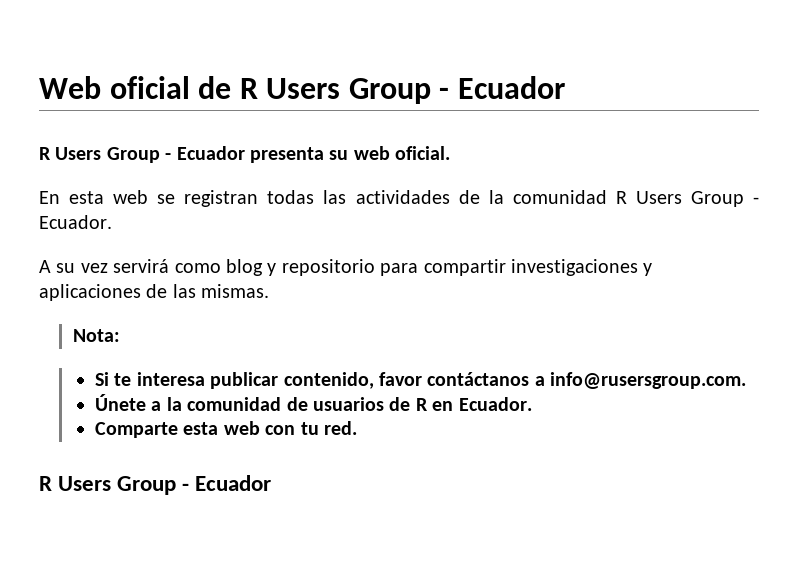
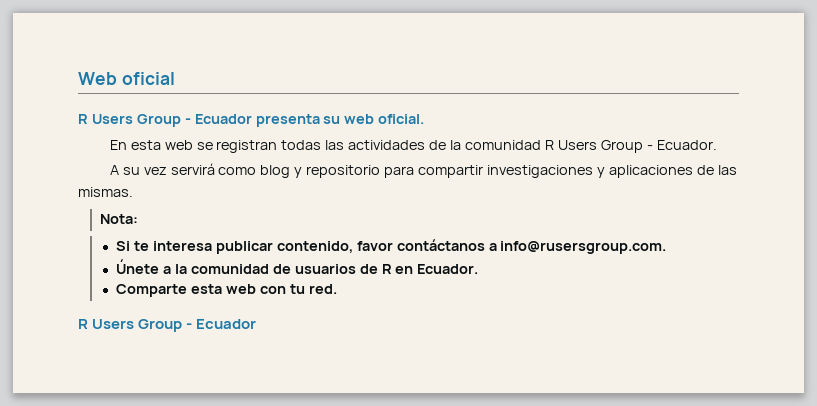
[198,76,565,104] de R Users Group - Ecuador -> (175, 78) none

